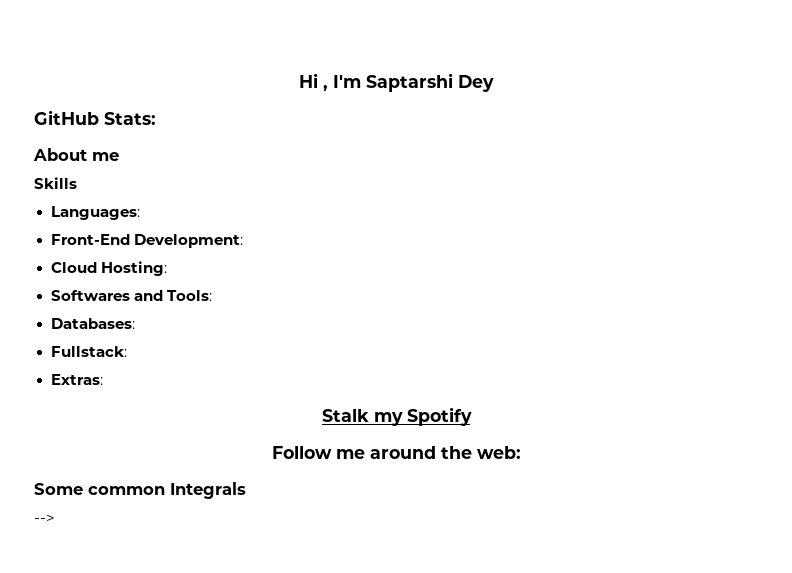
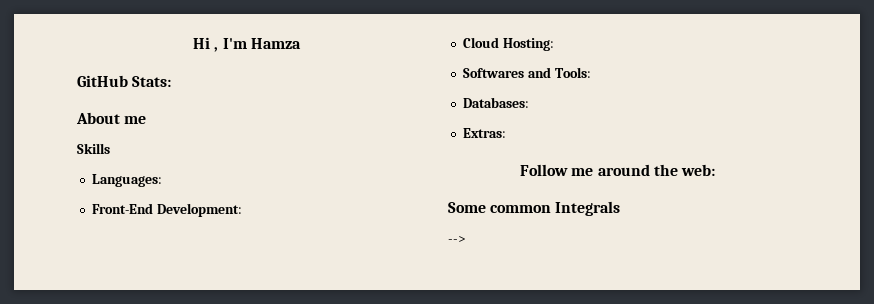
[366,73,494,92] Saptarshi Dey -> [250,38,301,49] Hamza
[50,346,127,357] // Fullstack: -> (530, 102) none
[321,407,472,426] // Stalk my Spotify -> (507, 133) none

